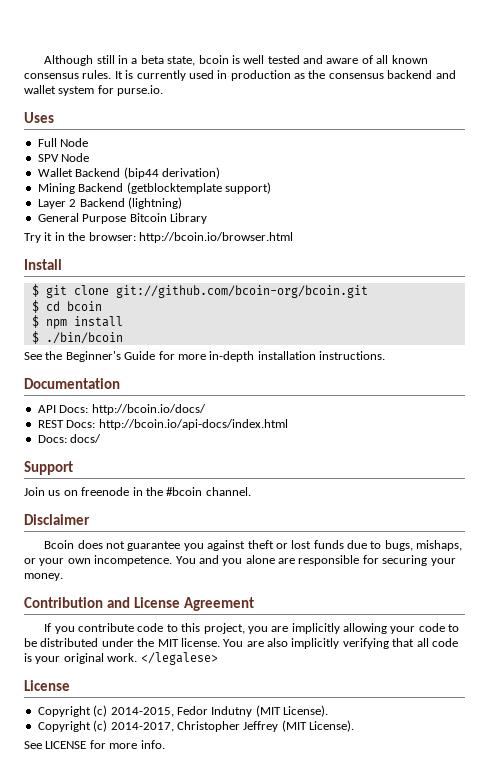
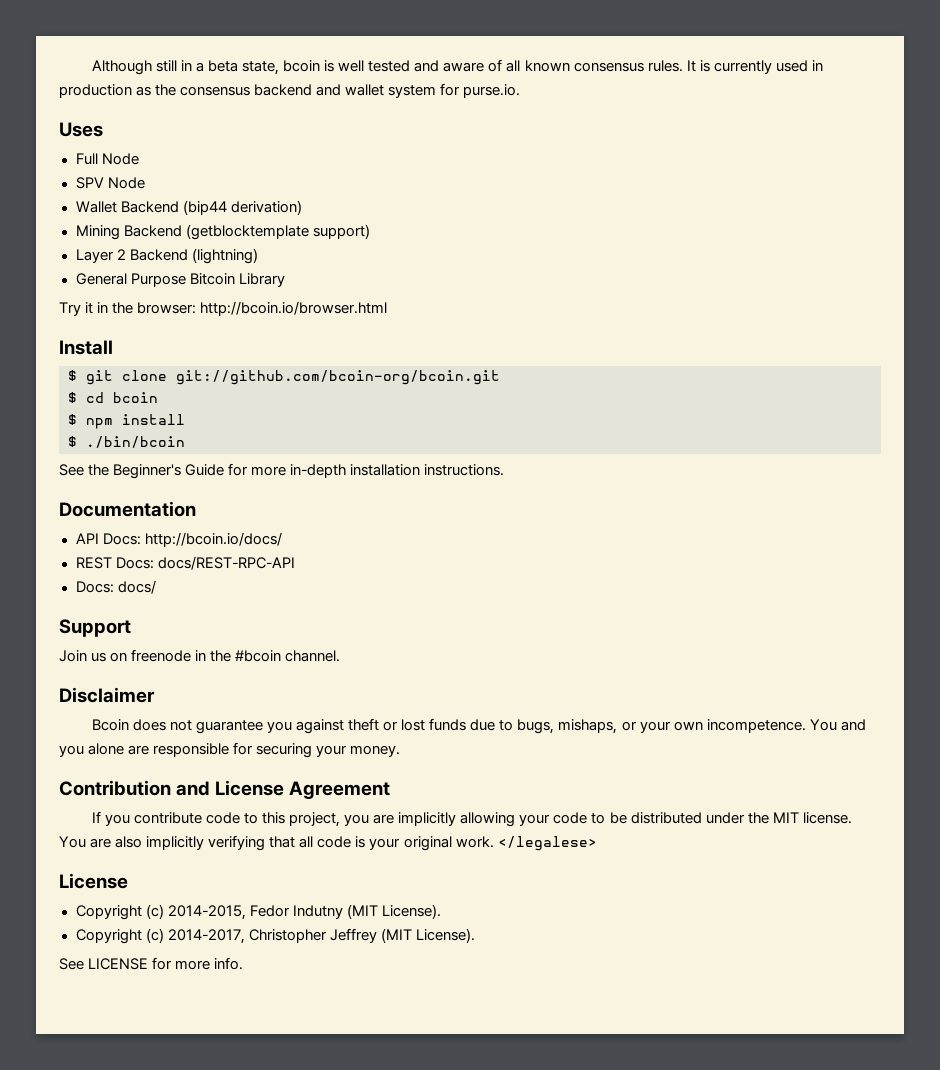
[98,419,288,430] http://bcoin.io/api-docs/index.html -> [157,556,295,570] docs/REST-RPC-API

